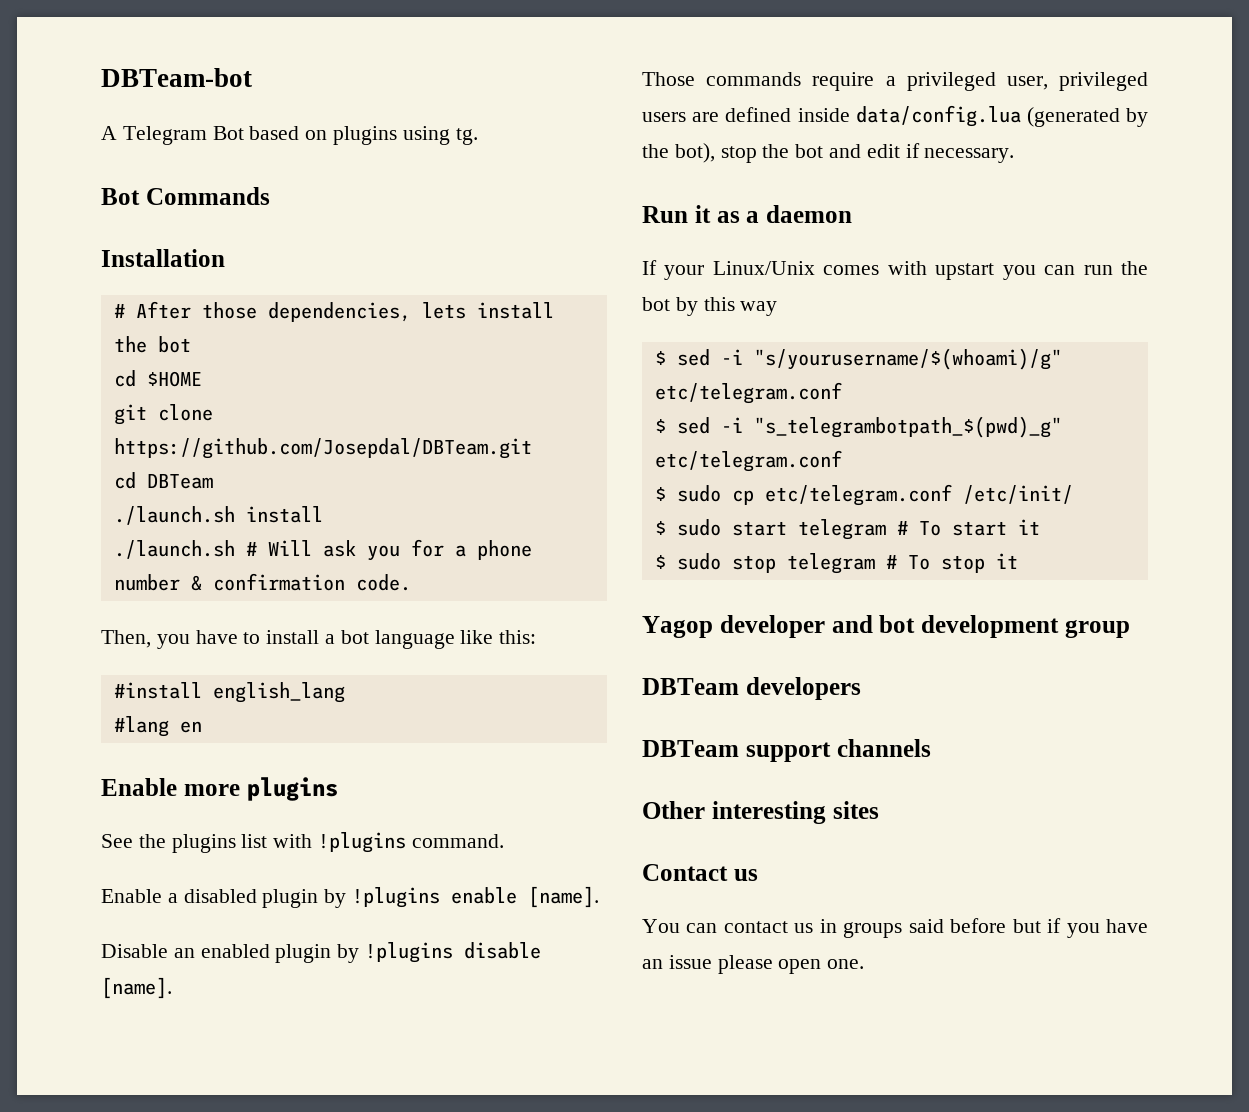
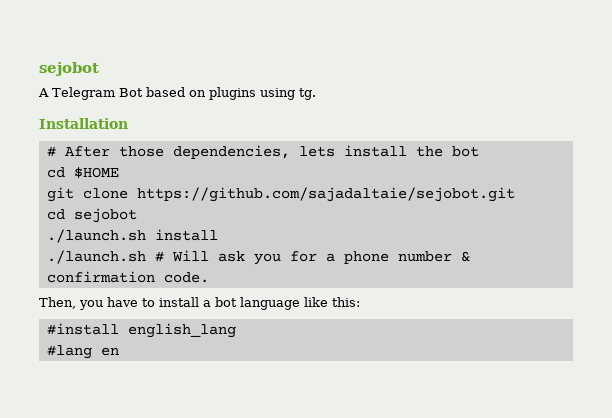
[101,68,252,87] DBTeam-bot -> [39,62,99,76] sejobot
[101,187,270,205] // Bot Commands -> (316, 94) none
[113,438,532,459] [113,472,213,489] https://github.com/Josepdal/DBTeam.git // cd DBTeam -> [136,187,515,202] [46,208,137,223] https://github.com/sajadaltaie/sejobot.git // cd sejobot
[101,777,338,801] [101,832,504,853] [101,886,600,908] [101,942,542,963] [101,977,172,999] [642,72,1148,91] [642,105,1148,127] [642,143,1015,163] [642,205,852,223] [642,260,1148,280] [642,297,778,316] [654,348,1062,370] [654,382,842,404] [654,416,1062,438] [654,450,842,472] [654,484,1073,506] [654,519,1040,540] [654,553,1018,574] [642,615,1130,638] [642,677,861,700] [642,739,931,762] [642,801,879,824] [642,864,758,881] [642,918,1148,938] [642,955,865,974] // Enable more plugins // See the plugins list with !plugins command. // Enable a disabled plugin by !plugins enable [name]. // Disable an enabled plugin by !plugins disable [name]. // Those commands require a privileged user, privileged users are defined inside data/config.lua (generated by the bot), stop the bot and edit if necessary. // Run it as a daemon // If your Linux/Unix comes with upstart you can run the bot by this way // $ sed -i "s/yourusername/$(whoami)/g" etc/telegram.conf // $ sed -i "s_telegrambotpath_$(pwd)_g" etc/telegram.conf // $ sudo cp etc/telegram.conf /etc/init/ // $ sudo start telegram # To start it // $ sudo stop telegram # To stop it // Yagop developer and bot development group // DBTeam developers // DBTeam support channels // Other interesting sites // Contact us // You can contact us in groups said before but if you have an issue please open one. -> (119, 351) none

